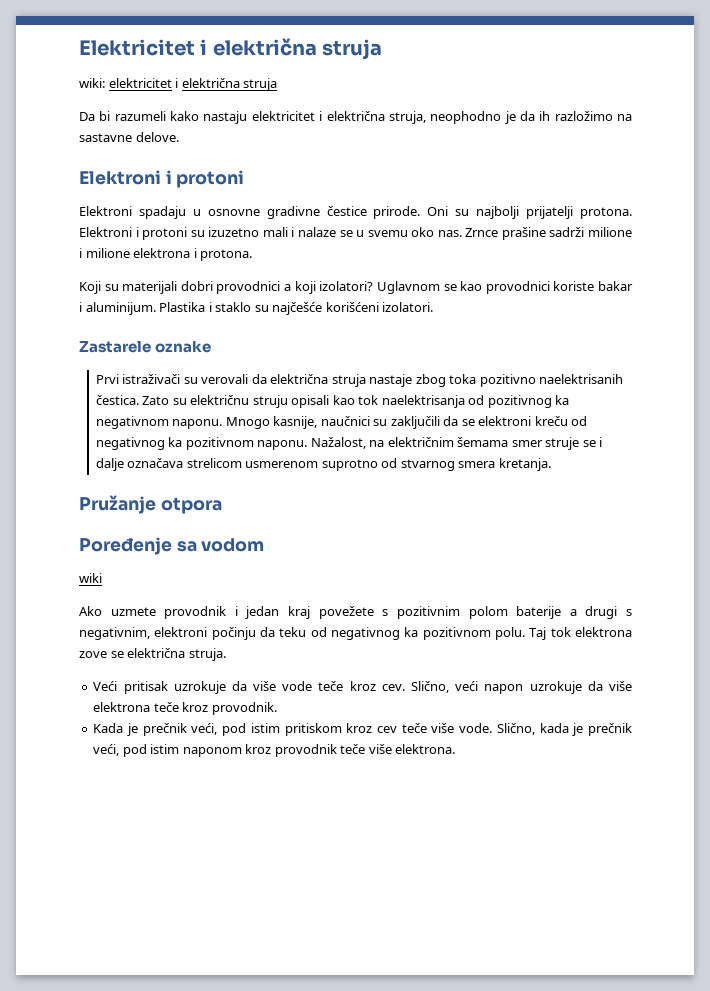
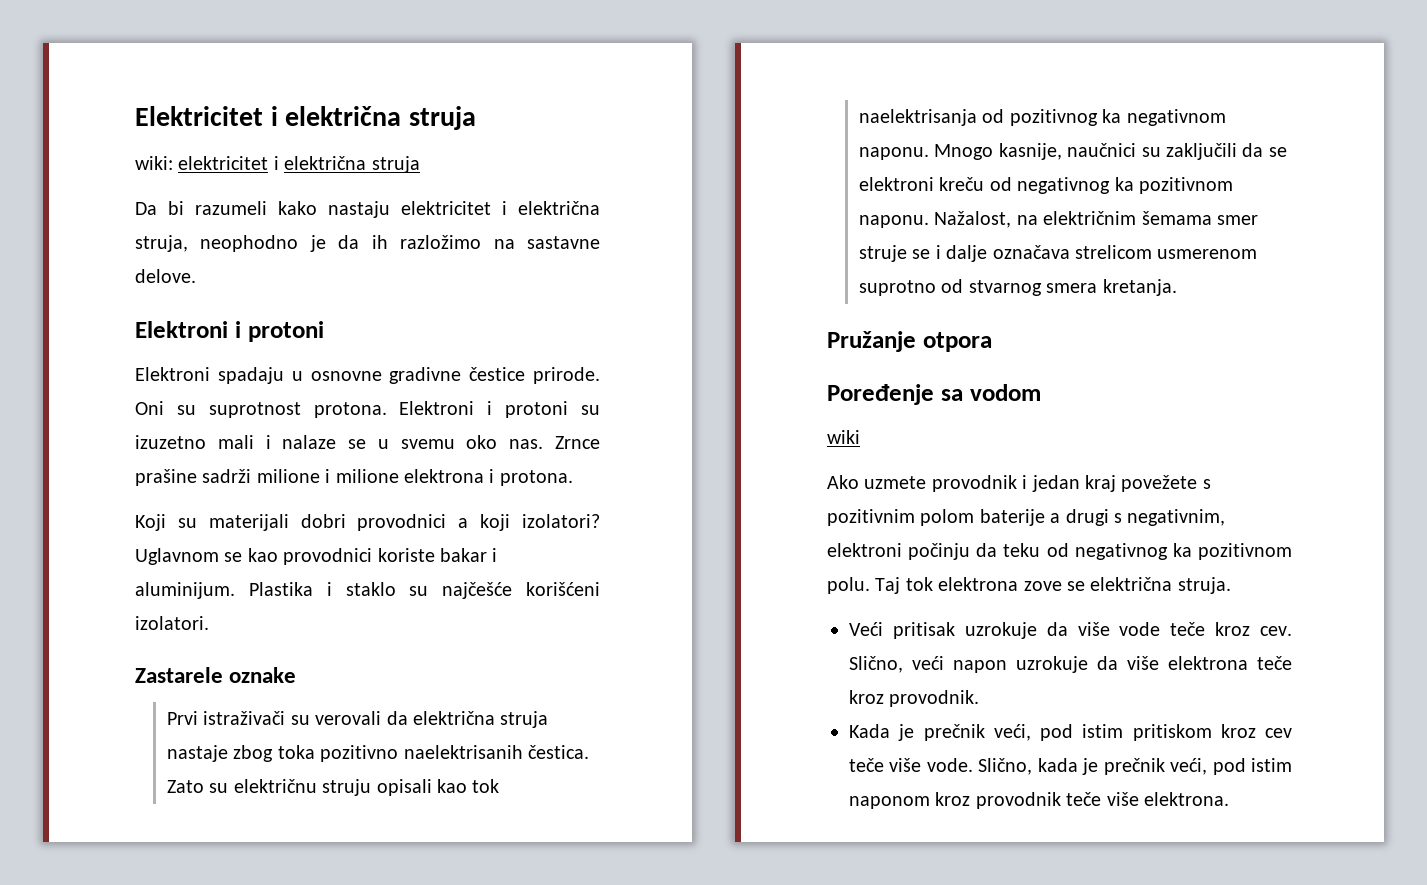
[476,206,574,219] najbolji prijatelji -> [208,402,301,418] suprotnost

